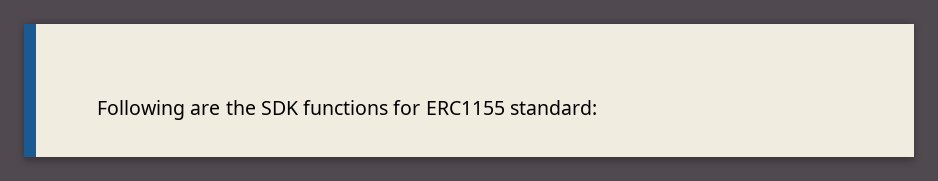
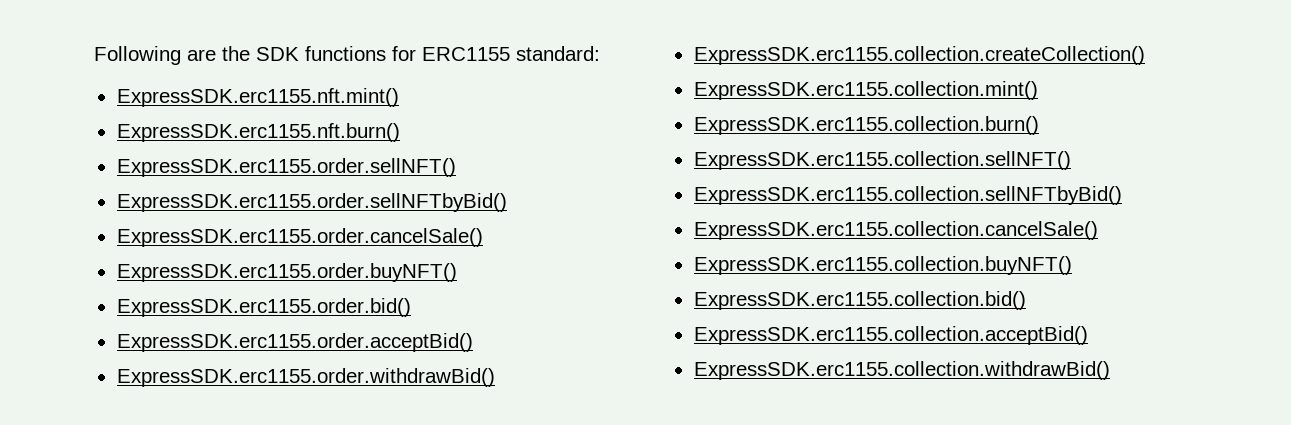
(597, 107) none -> [116,88,399,107] [116,123,400,142] [116,158,456,177] [116,193,507,212] [116,228,483,247] [116,263,457,282] [116,298,411,317] [116,333,473,352] [116,368,495,387] [693,46,1145,65] [693,81,1038,100] [693,116,1039,135] [693,151,1071,170] [693,186,1122,205] [693,221,1098,240] [693,256,1072,275] [693,291,1026,310] [693,326,1088,345] [693,361,1110,380] // ExpressSDK.erc1155.nft.mint() // ExpressSDK.erc1155.nft.burn() // ExpressSDK.erc1155.order.sellNFT() // ExpressSDK.erc1155.order.sellNFTbyBid() // ExpressSDK.erc1155.order.cancelSale() // ExpressSDK.erc1155.order.buyNFT() // ExpressSDK.erc1155.order.bid() // ExpressSDK.erc1155.order.acceptBid() // ExpressSDK.erc1155.order.withdrawBid() // ExpressSDK.erc1155.collection.createCollection() // ExpressSDK.erc1155.collection.mint() // ExpressSDK.erc1155.collection.burn() // ExpressSDK.erc1155.collection.sellNFT() // ExpressSDK.erc1155.collection.sellNFTbyBid() // ExpressSDK.erc1155.collection.cancelSale() // ExpressSDK.erc1155.collection.buyNFT() // ExpressSDK.erc1155.collection.bid() // ExpressSDK.erc1155.collection.acceptBid() // ExpressSDK.erc1155.collection.withdrawBid()

